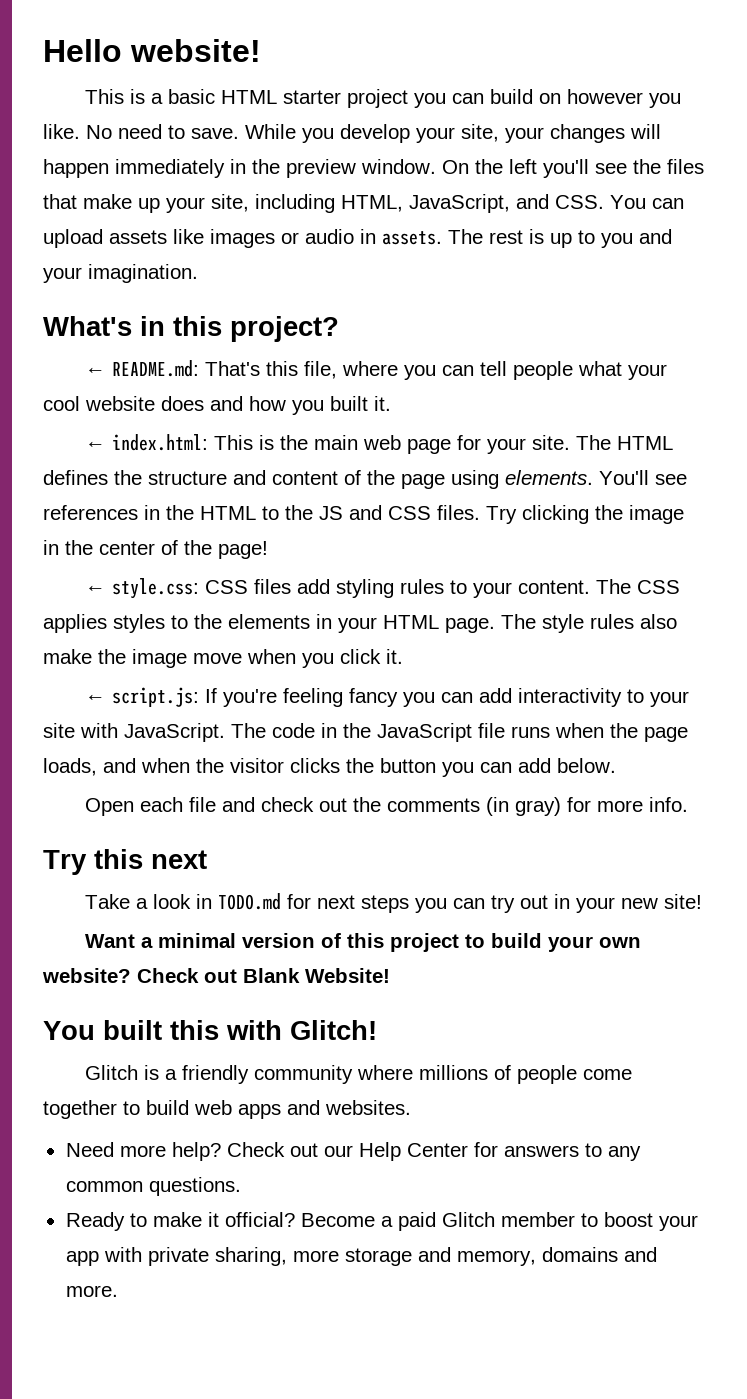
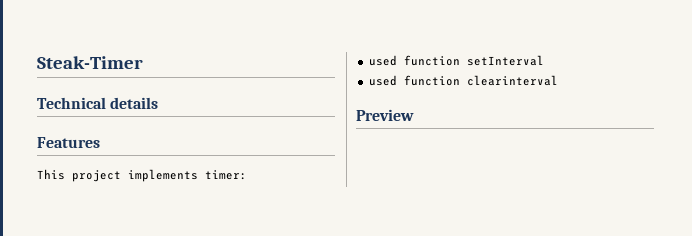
[43,39,261,62] [85,89,682,108] [43,124,661,143] [43,159,704,178] [43,194,684,213] [43,229,672,248] [43,264,198,283] [43,316,339,342] [85,360,668,380] [43,396,391,415] [85,434,674,454] [43,470,687,489] [43,505,684,524] [43,540,268,559] [85,578,681,599] [43,614,677,633] [43,649,403,668] [85,687,690,707] [43,723,688,742] [43,758,616,777] [85,797,689,816] [43,849,207,875] [85,893,703,913] [85,933,642,952] [42,968,390,983] [43,1020,377,1040] [85,1065,633,1084] [43,1100,411,1119] [65,1142,641,1161] [65,1177,241,1196] [65,1212,698,1231] [65,1247,657,1266] [65,1285,118,1297] Hello website! // This is a basic HTML starter project you can build on however you like. No need to save. While you develop your site, your changes will happen immediately in the preview window. On the left you'll see the files that make up your site, including HTML, JavaScript, and CSS. You can upload assets like images or audio in assets. The rest is up to you and your imagination. // What's in this project? // ← README.md: That's this file, where you can tell people what your cool website does and how you built it. // ← index.html: This is the main web page for your site. The HTML defines the structure and content of the page using elements. You'll see references in the HTML to the JS and CSS files. Try clicking the image in the center of the page! // ← style.css: CSS files add styling rules to your content. The CSS applies styles to the elements in your HTML page. The style rules also make the image move when you click it. // ← script.js: If you're feeling fancy you can add interactivity to your site with JavaScript. The code in the JavaScript file runs when the page loads, and when the visitor clicks the button you can add below. // Open each file and check out the comments (in gray) for more info. // Try this next // Take a look in TODO.md for next steps you can try out in your new site! // Want a minimal version of this project to build your own website? Check out Blank Website! // You built this with Glitch! // Glitch is a friendly community where millions of people come together to build web apps and websites. // Need more help? Check out our Help Center for answers to any common questions. // Ready to make it official? Become a paid Glitch member to boost your app with private sharing, more storage and memory, domains and more. -> [37,56,143,69] [37,97,159,109] [37,137,100,148] [37,169,247,182] [368,55,544,66] [368,75,558,86] [356,109,414,121] Steak-Timer // Technical details // Features // This project implements timer: // used function setInterval // used function clearinterval // Preview

